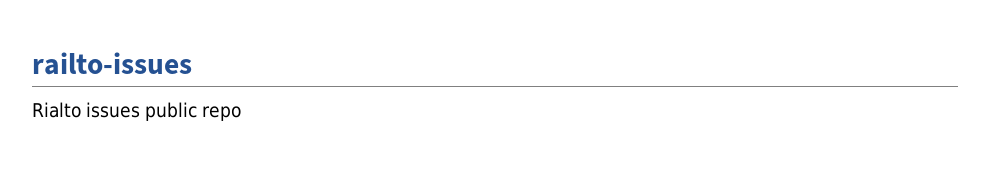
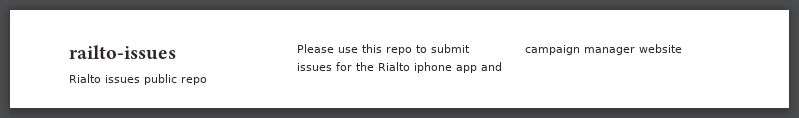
(242, 113) none -> [297,44,470,55] [297,62,502,73] [525,44,682,55] // Please use this repo to submit issues for the Rialto iphone app and campaign manager website

